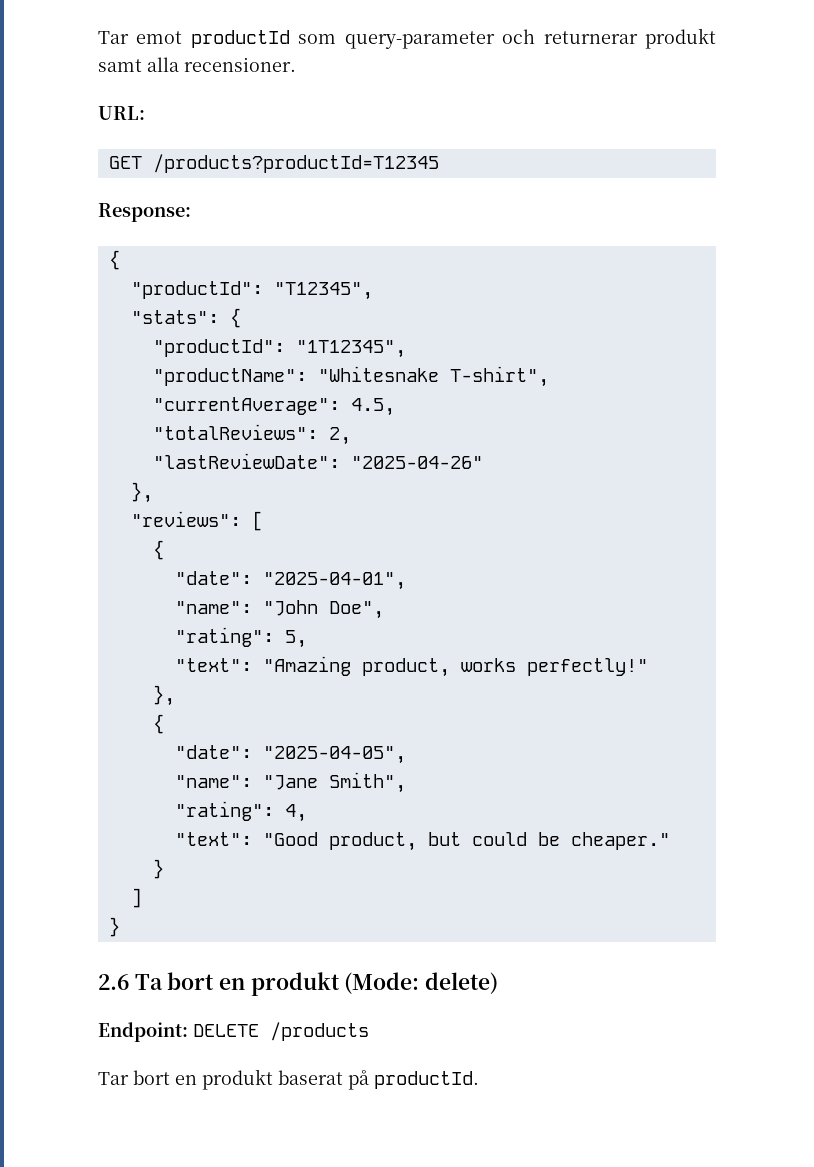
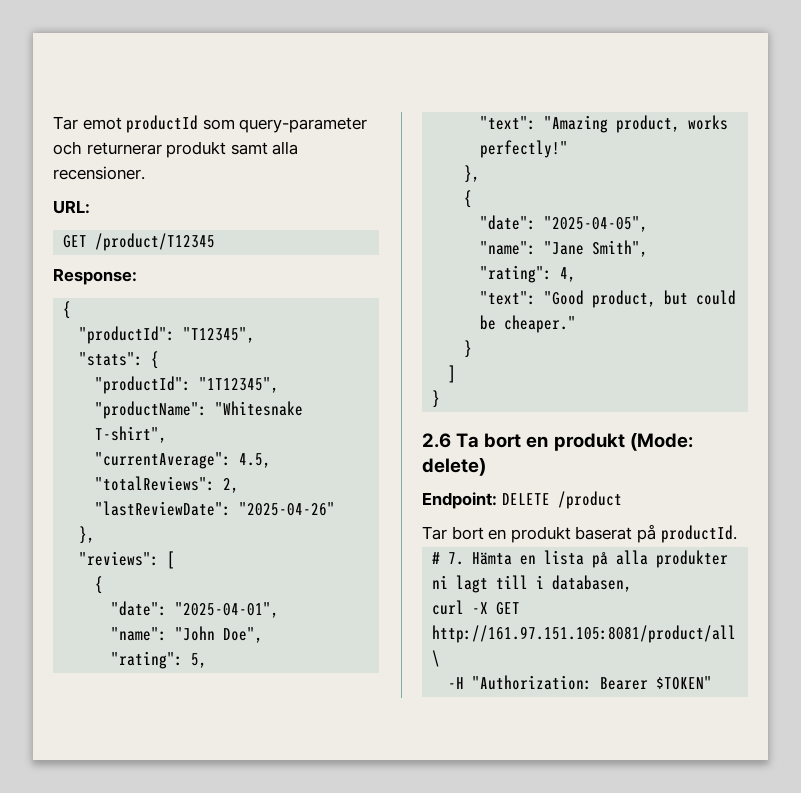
[152,154,439,173] /products?productId=T12345 -> [95,233,216,251] /product/T12345
[270,1022,369,1041] /products -> [557,491,622,509] /product
(479, 1080) none -> [432,550,729,568] [432,575,633,593] [432,600,521,615] [432,625,737,643] [432,650,441,667] [448,675,713,690] // # 7. Hämta en lista på alla produkter ni lagt till i databasen, // curl -X GET http://161.97.151.105:8081/product/all \ // -H "Authorization: Bearer $TOKEN"

